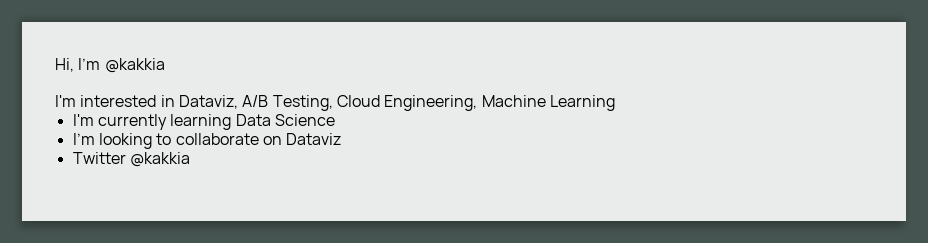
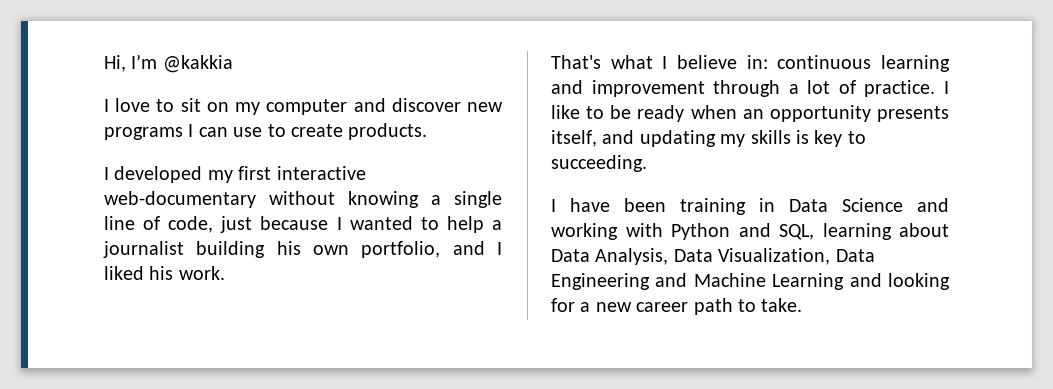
[55,95,615,111] [72,114,335,130] [72,133,342,149] [72,152,190,167] I'm interested in Dataviz, A/B Testing, Cloud Engineering, Machine Learning // I'm currently learning Data Science // I’m looking to collaborate on Dataviz // Twitter @kakkia -> [104,98,503,115] [104,123,428,140] [104,166,366,183] [104,191,502,208] [104,216,502,233] [103,241,502,258] [104,266,225,280] [551,55,950,72] [551,80,949,97] [551,105,949,122] [551,130,866,147] [551,155,647,172] [551,198,949,215] [551,223,949,240] [551,248,875,265] [551,273,950,290] [551,298,803,315] I love to sit on my computer and discover new programs I can use to create products. // I developed my first interactive web-documentary without knowing a single line of code, just because I wanted to help a journalist building his own portfolio, and I liked his work. // That's what I believe in: continuous learning and improvement through a lot of practice. I like to be ready when an opportunity presents itself, and updating my skills is key to succeeding. // I have been training in Data Science and working with Python and SQL, learning about Data Analysis, Data Visualization, Data Engineering and Machine Learning and looking for a new career path to take.

